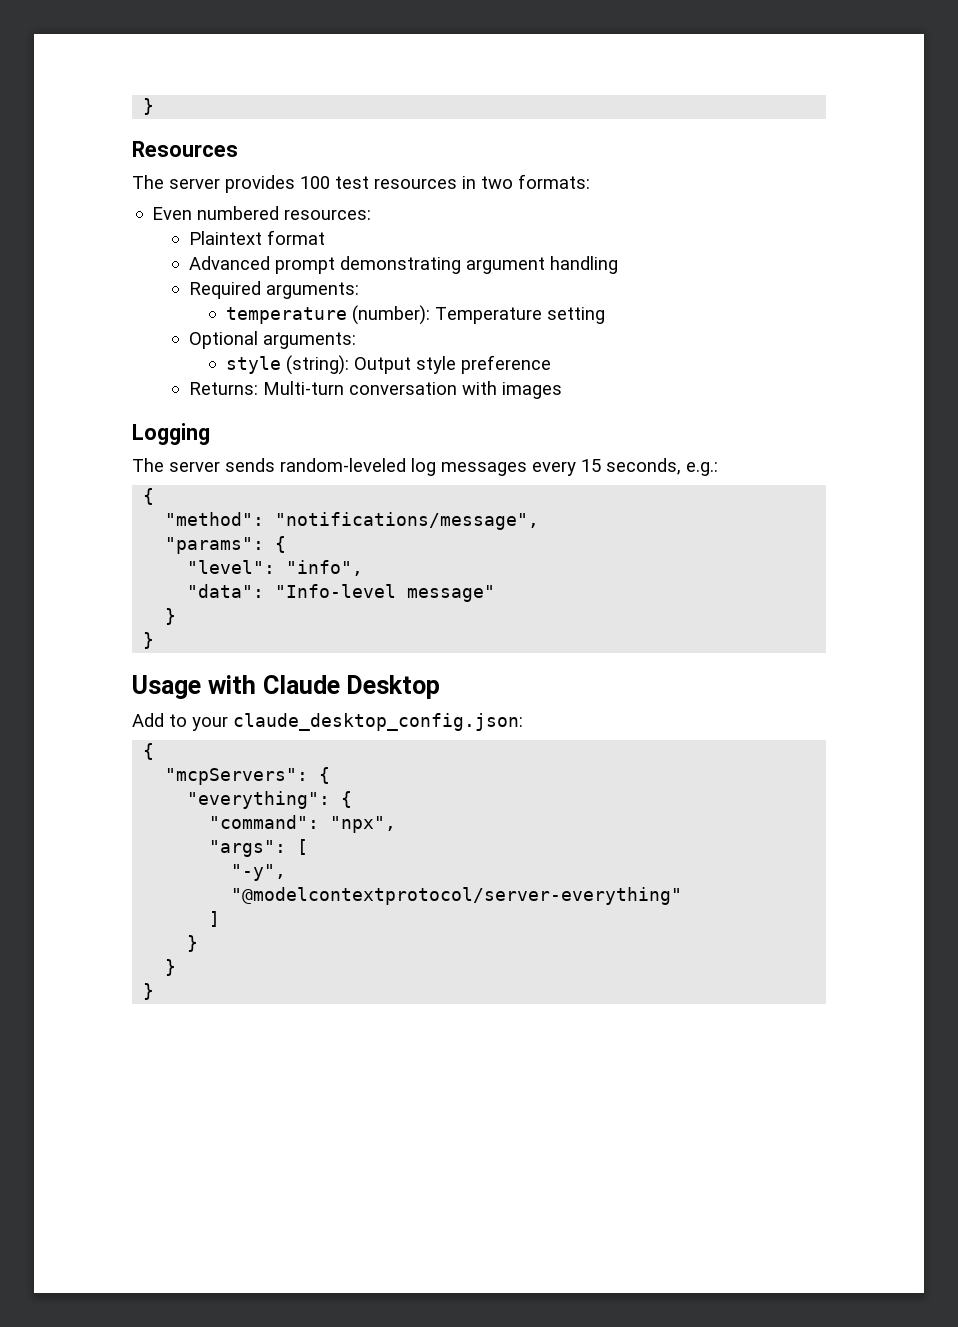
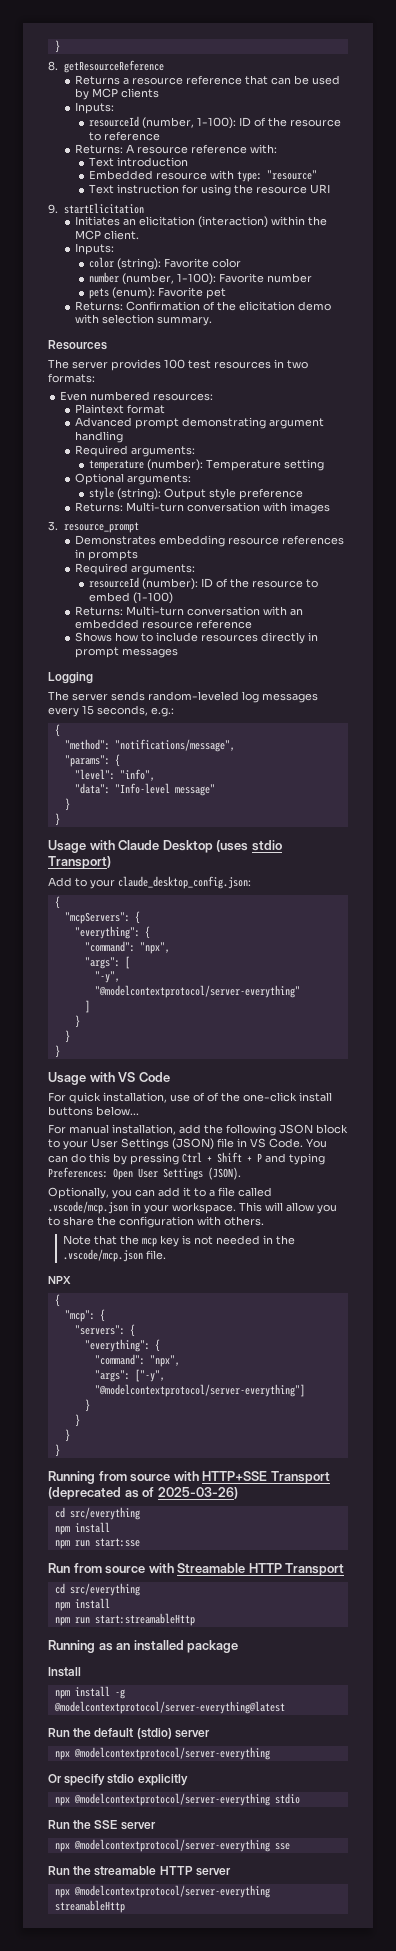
[143,98,155,115] } -> [54,40,60,53] [48,60,164,73] [74,75,340,85] [74,88,159,100] [74,102,114,114] [89,116,342,129] [89,131,161,141] [74,144,277,154] [89,157,189,167] [89,170,318,182] [89,184,331,196] [48,203,144,214] [74,216,327,228] [74,230,139,240] [74,243,114,255] [89,257,242,270] [89,272,313,285] [89,287,227,299] [74,301,331,311] [74,314,212,326] } // 8. getResourceReference // Returns a resource reference that can be used by MCP clients // Inputs: // resourceId (number, 1-100): ID of the resource to reference // Returns: A resource reference with: // Text introduction // Embedded resource with type: "resource" // Text instruction for using the resource URI // 9. startElicitation // Initiates an elicitation (interaction) within the MCP client. // Inputs: // color (string): Favorite color // number (number, 1-100): Favorite number // pets (enum): Favorite pet // Returns: Confirmation of the elicitation demo with selection summary.
(562, 390) none -> [48,521,139,533] [74,535,344,547] [74,549,138,561] [74,563,195,575] [89,577,319,590] [89,592,174,604] [74,606,303,616] [74,619,252,629] [74,632,318,644] [74,647,178,658] // 3. resource_prompt // Demonstrates embedding resource references in prompts // Required arguments: // resourceId (number): ID of the resource to embed (1-100) // Returns: Multi-turn conversation with an embedded resource reference // Shows how to include resources directly in prompt messages
(441, 687) none -> [216,840,282,852] [48,856,111,869] (uses stdio Transport)
(155, 991) none -> [48,1072,170,1085] [48,1092,332,1104] [48,1106,139,1116] [48,1124,348,1136] [48,1138,327,1150] [48,1152,325,1165] [48,1167,241,1180] [48,1187,272,1199] [48,1201,337,1214] [48,1216,264,1228] [62,1235,295,1247] [62,1249,166,1262] [48,1276,71,1284] [54,1294,60,1307] [64,1309,105,1322] [74,1324,135,1337] [84,1339,160,1352] [94,1354,180,1367] [94,1369,165,1382] [94,1384,305,1397] [84,1399,90,1412] [74,1414,80,1427] [64,1429,70,1442] [54,1444,60,1457] [48,1471,330,1484] [48,1487,238,1500] [54,1507,140,1520] [54,1522,110,1535] [54,1538,140,1549] [48,1563,345,1576] [54,1583,140,1596] [54,1598,110,1611] [54,1613,195,1626] [48,1640,239,1653] [48,1667,81,1677] [54,1686,125,1699] [53,1701,285,1714] [48,1728,210,1739] [54,1747,270,1760] [48,1774,188,1786] [54,1793,300,1806] [48,1820,156,1830] [54,1839,290,1852] [48,1866,231,1876] [54,1885,270,1898] [54,1900,125,1913] // Usage with VS Code // For quick installation, use of of the one-click install buttons below... // For manual installation, add the following JSON block to your User Settings (JSON) file in VS Code. You can do this by pressing Ctrl + Shift + P and typing Preferences: Open User Settings (JSON). // Optionally, you can add it to a file called .vscode/mcp.json in your workspace. This will allow you to share the configuration with others. // Note that the mcp key is not needed in the .vscode/mcp.json file. // NPX // { // "mcp": { // "servers": { // "everything": { // "command": "npx", // "args": ["-y", "@modelcontextprotocol/server-everything"] // } // } // } // } // Running from source with HTTP+SSE Transport (deprecated as of 2025-03-26) // cd src/everything // npm install // npm run start:sse // Run from source with Streamable HTTP Transport // cd src/everything // npm install // npm run start:streamableHttp // Running as an installed package // Install // npm install -g @modelcontextprotocol/server-everything@latest // Run the default (stdio) server // npx @modelcontextprotocol/server-everything // Or specify stdio explicitly // npx @modelcontextprotocol/server-everything stdio // Run the SSE server // npx @modelcontextprotocol/server-everything sse // Run the streamable HTTP server // npx @modelcontextprotocol/server-everything streamableHttp

